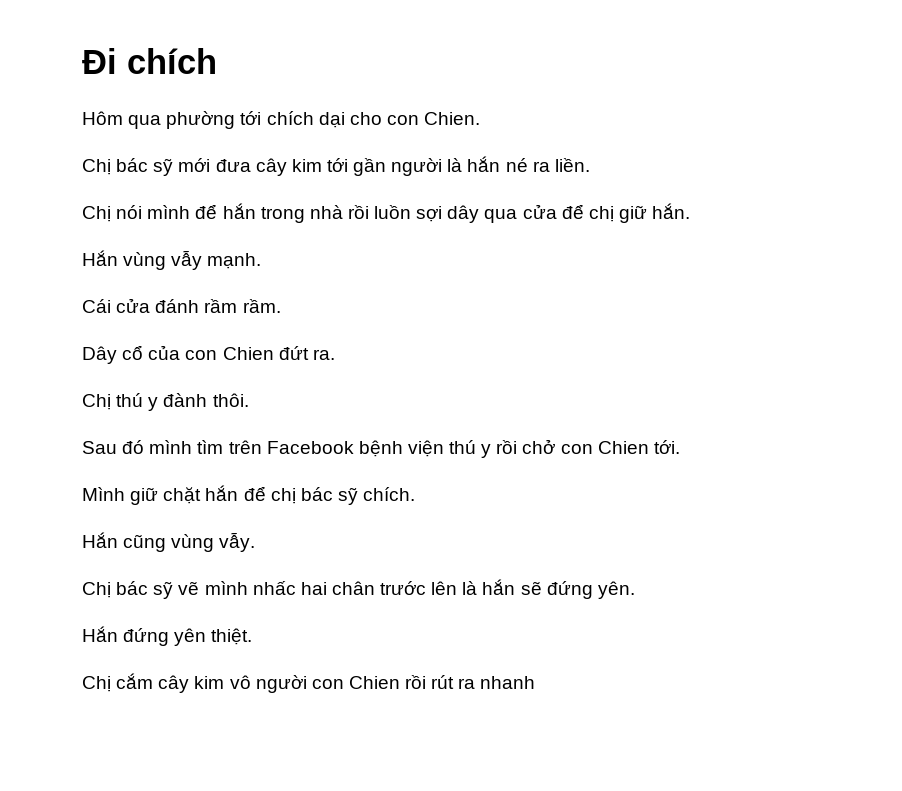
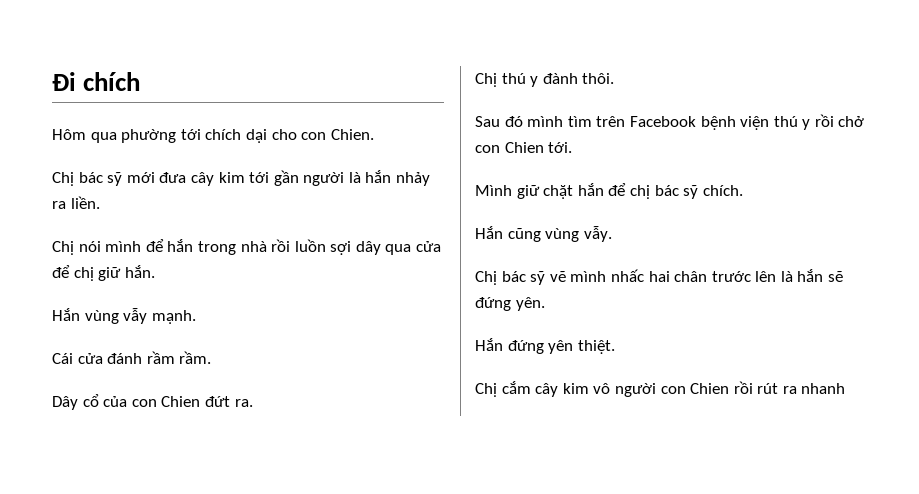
[505,158,528,172] né -> [396,172,431,186] nhảy

